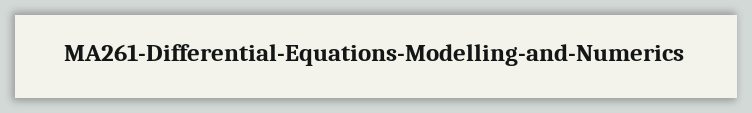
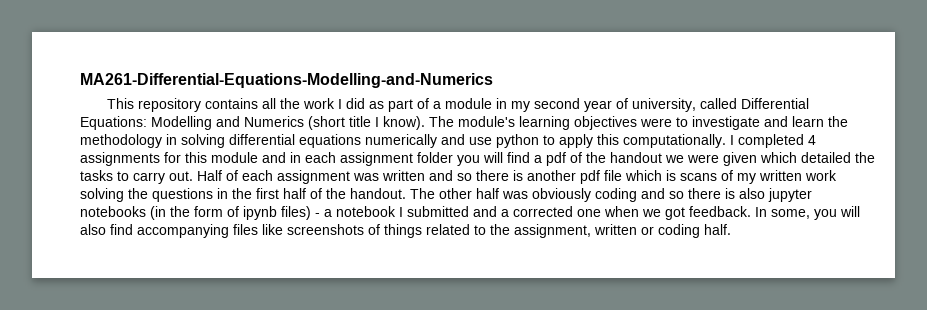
(684, 55) none -> [106,98,809,112] [80,116,848,130] [80,134,816,148] [80,152,875,166] [80,170,837,184] [80,188,812,202] [80,206,860,220] [80,224,731,238] // This repository contains all the work I did as part of a module in my second year of university, called Differential Equations: Modelling and Numerics (short title I know). The module's learning objectives were to investigate and learn the methodology in solving differential equations numerically and use python to apply this computationally. I completed 4 assignments for this module and in each assignment folder you will find a pdf of the handout we were given which detailed the tasks to carry out. Half of each assignment was written and so there is another pdf file which is scans of my written work solving the questions in the first half of the handout. The other half was obviously coding and so there is also jupyter notebooks (in the form of ipynb files) - a notebook I submitted and a corrected one when we got feedback. In some, you will also find accompanying files like screenshots of things related to the assignment, written or coding half.

